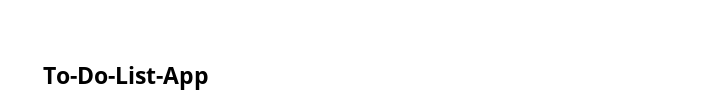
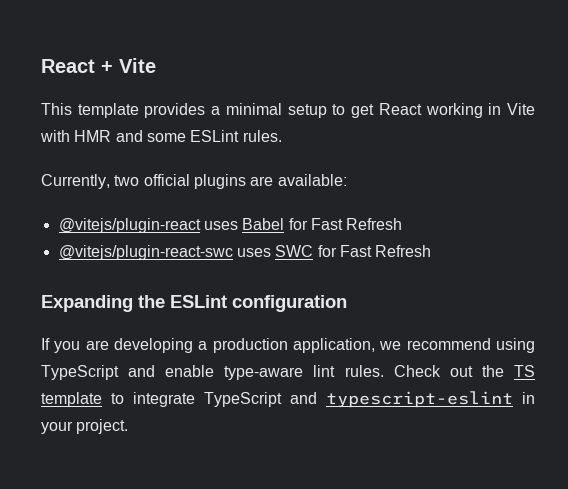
[43,66,209,90] To-Do-List-App -> [41,58,156,73] [41,103,536,118] [40,130,282,142] [41,174,347,189] [58,218,403,233] [58,245,432,260] [41,295,347,312] [41,338,535,353] [41,365,535,380] [41,391,535,408] [41,419,129,434] React + Vite // This template provides a minimal setup to get React working in Vite with HMR and some ESLint rules. // Currently, two official plugins are available: // @vitejs/plugin-react uses Babel for Fast Refresh // @vitejs/plugin-react-swc uses SWC for Fast Refresh // Expanding the ESLint configuration // If you are developing a production application, we recommend using TypeScript and enable type-aware lint rules. Check out the TS template to integrate TypeScript and typescript-eslint in your project.

